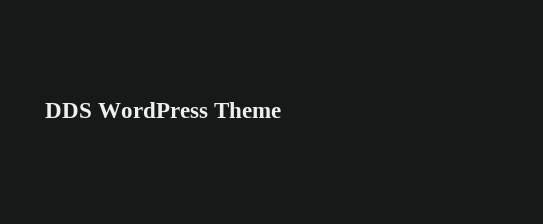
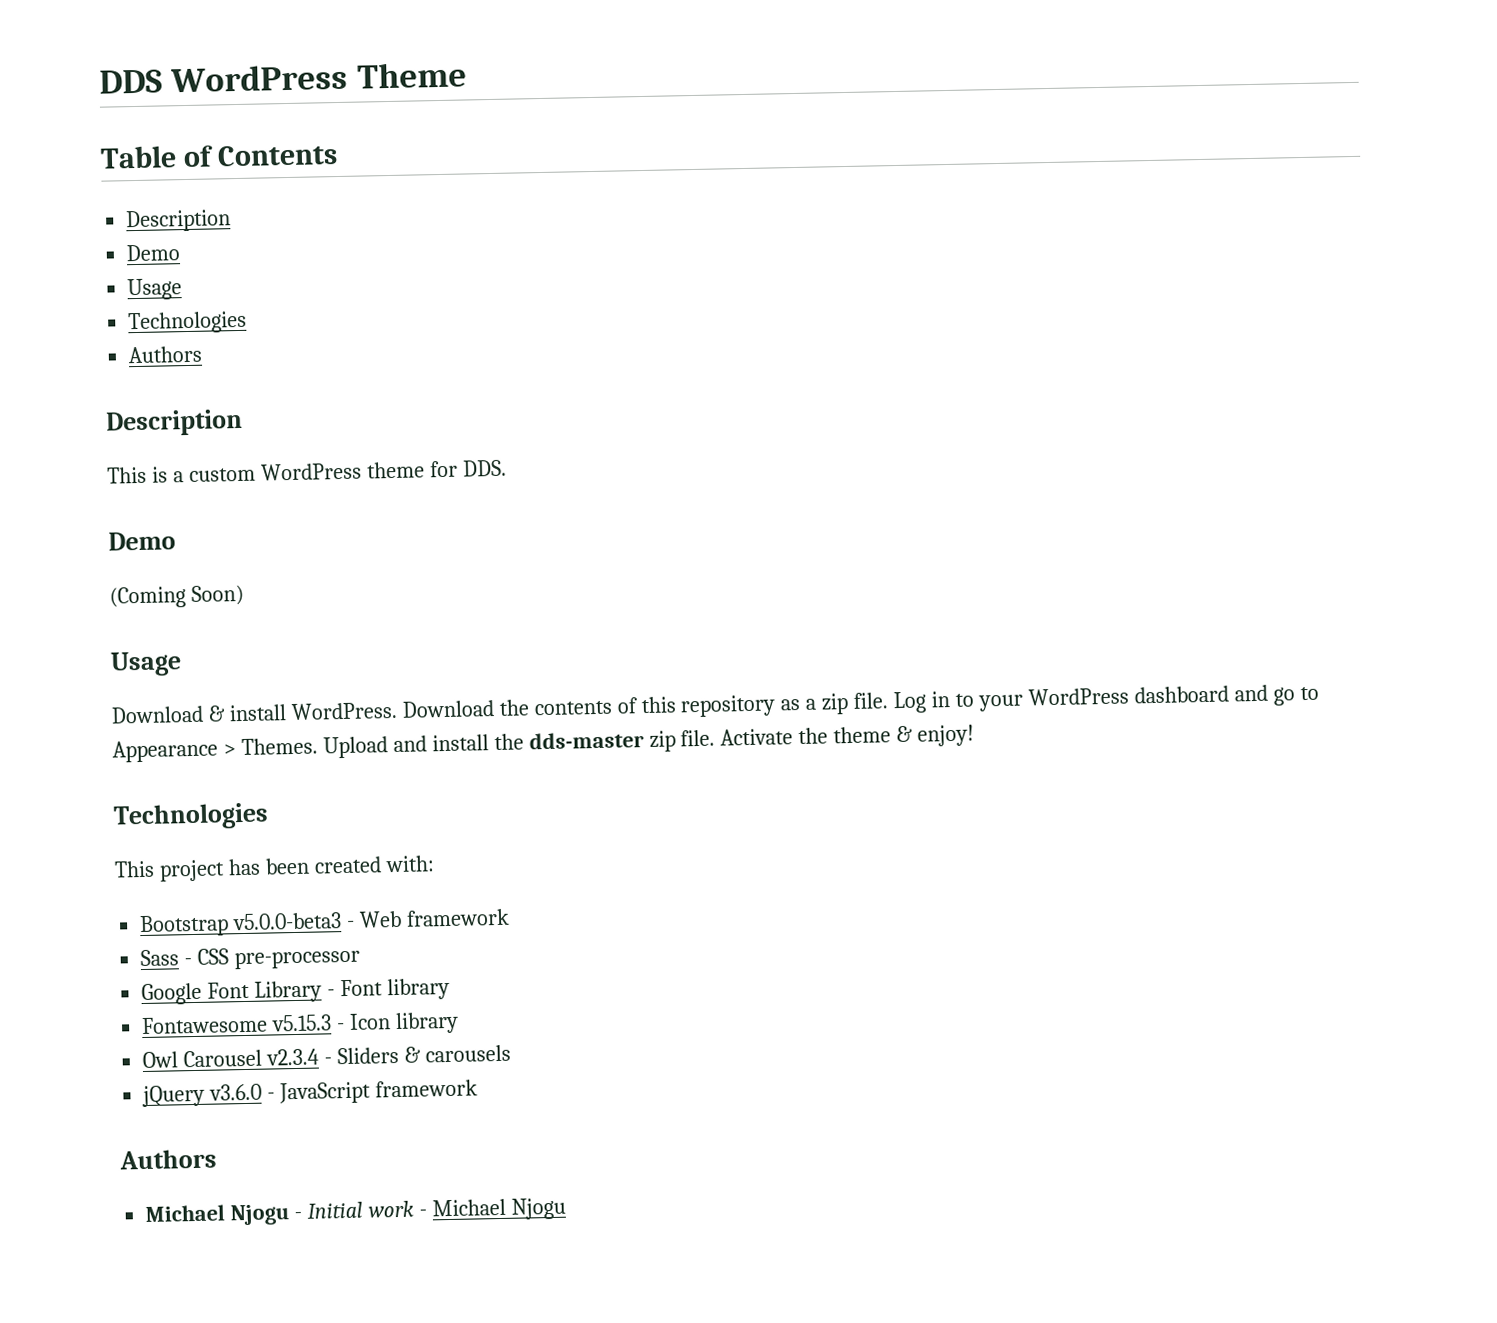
(282, 110) none -> [100,144,338,169] [125,209,232,233] [126,244,181,262] [127,278,183,301] [128,310,248,335] [128,345,203,364] [105,408,243,437] [107,459,507,484] [108,531,176,551] [109,584,244,609] [110,651,182,677] [111,684,1319,724] [112,724,975,763] [113,802,269,831] [114,855,435,882] [139,908,510,938] [140,948,361,970] [141,977,450,1006] [141,1011,459,1035] [142,1044,511,1069] [142,1079,478,1108] [119,1148,217,1170] [145,1197,566,1226] // Table of Contents // Description // Demo // Usage // Technologies // Authors // Description // This is a custom WordPress theme for DDS. // Demo // (Coming Soon) // Usage // Download & install WordPress. Download the contents of this repository as a zip file. Log in to your WordPress dashboard and go to Appearance > Themes. Upload and install the dds-master zip file. Activate the theme & enjoy! // Technologies // This project has been created with: // Bootstrap v5.0.0-beta3 - Web framework // Sass - CSS pre-processor // Google Font Library - Font library // Fontawesome v5.15.3 - Icon library // Owl Carousel v2.3.4 - Sliders & carousels // jQuery v3.6.0 - JavaScript framework // Authors // Michael Njogu - Initial work - Michael Njogu

